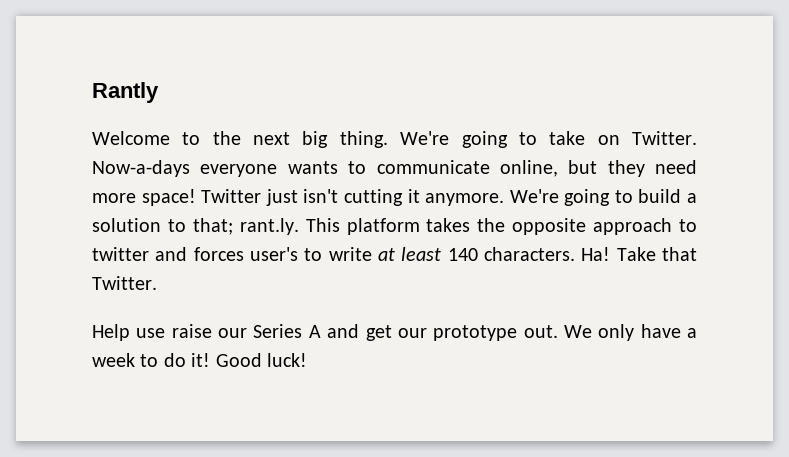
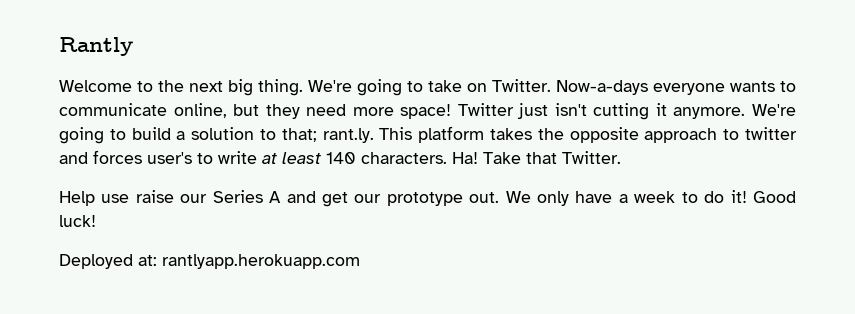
(307, 360) none -> [59,254,360,269] // Deployed at: rantlyapp.herokuapp.com

